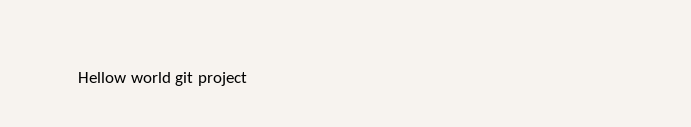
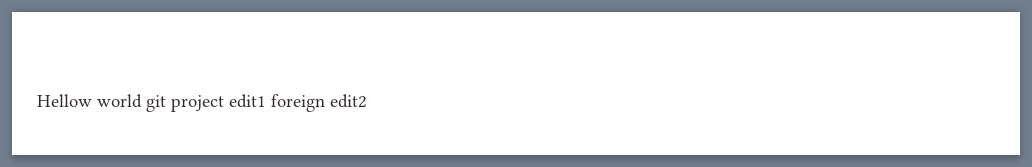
(247, 79) none -> [229,94,367,112] edit1 foreign edit2

